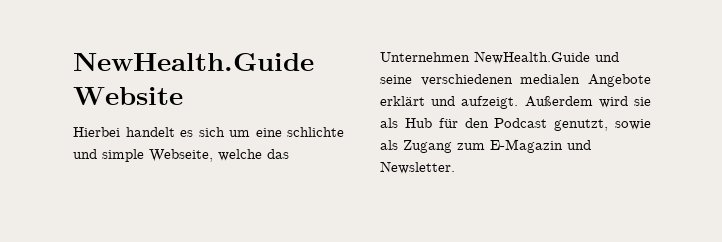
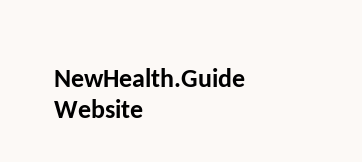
[73,127,344,137] [73,149,289,162] [380,51,619,64] [380,74,651,87] [380,96,651,109] [380,118,651,131] [380,139,591,153] [380,161,455,174] // Hierbei handelt es sich um eine schlichte und simple Webseite, welche das Unternehmen NewHealth.Guide und seine verschiedenen medialen Angebote erklärt und aufzeigt. Außerdem wird sie als Hub für den Podcast genutzt, sowie als Zugang zum E-Magazin und Newsletter. -> (143, 108) none

